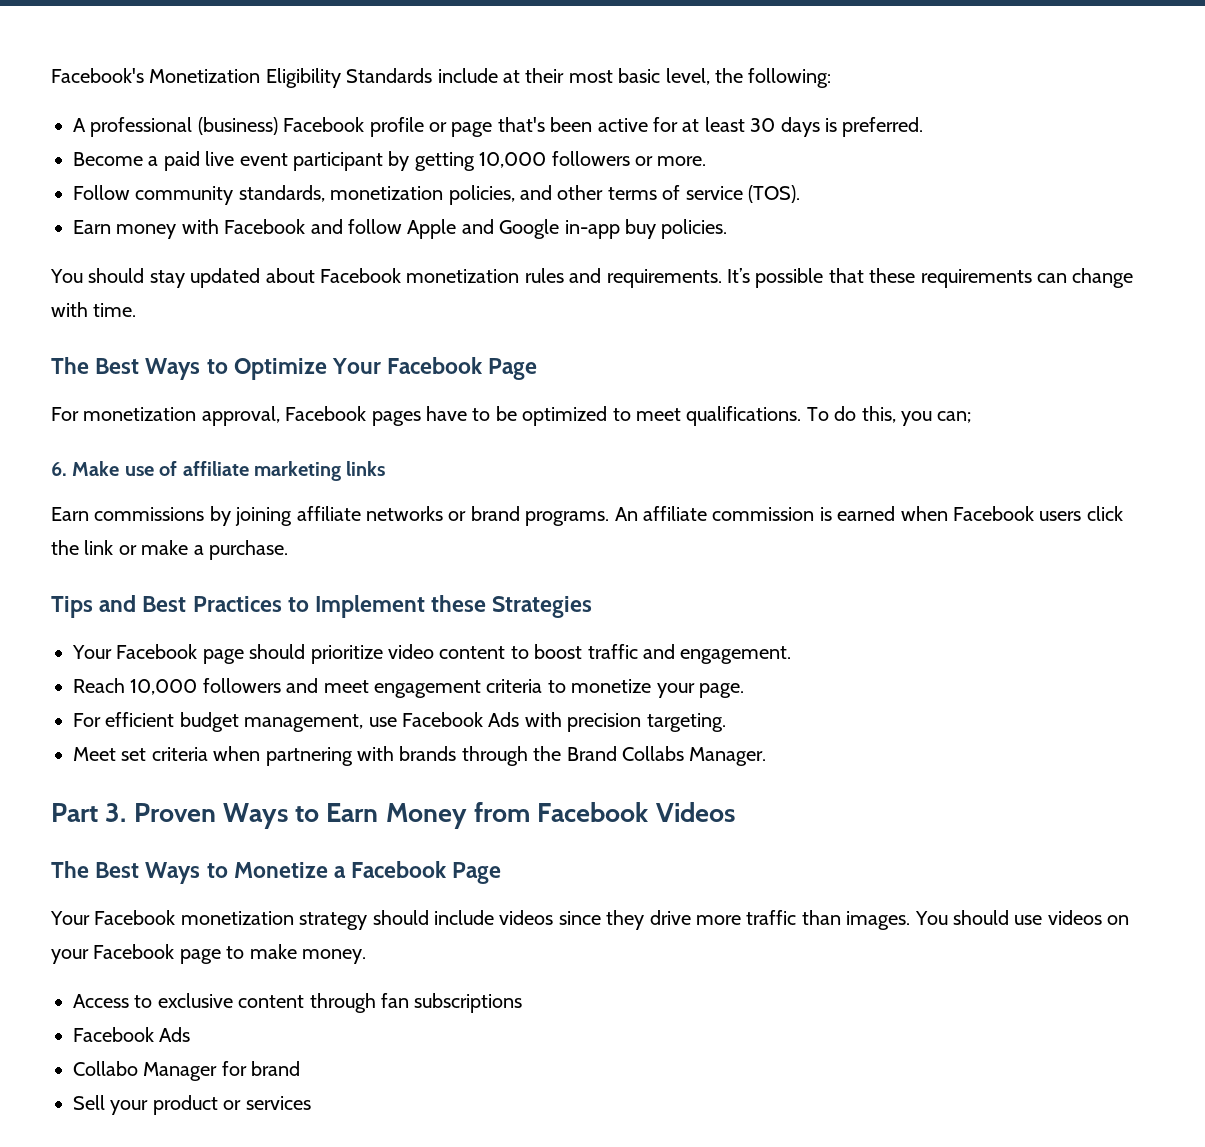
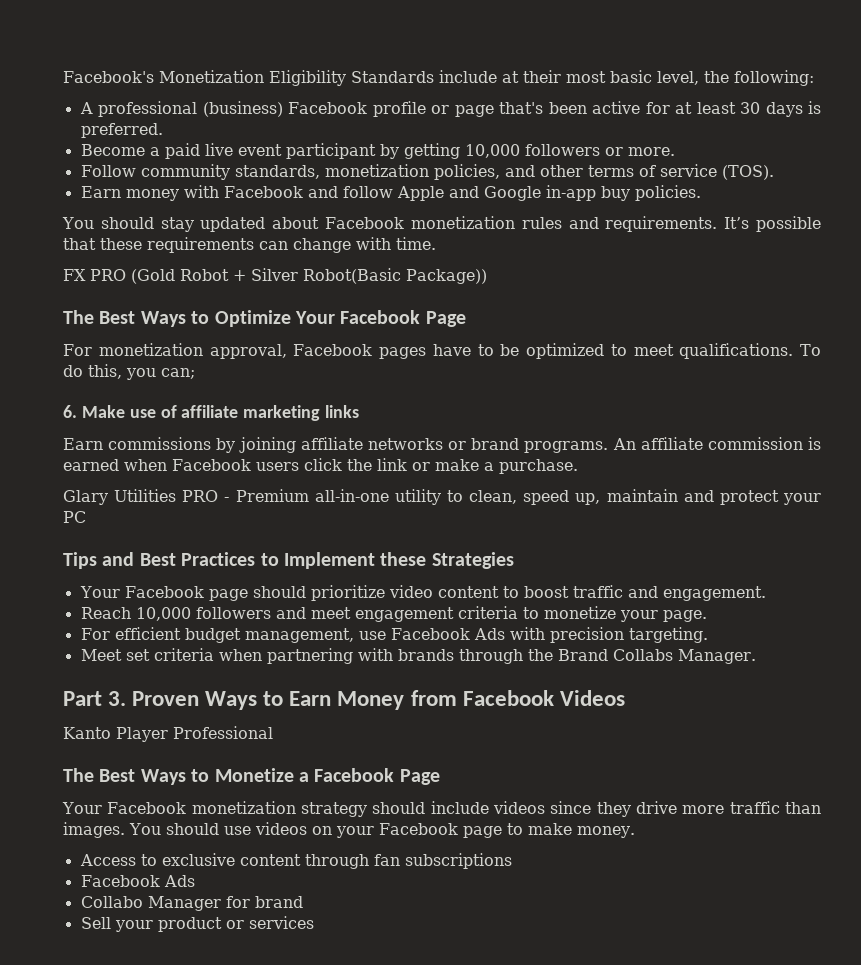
(137, 310) none -> [63,268,487,284] // FX PRO (Gold Robot + Silver Robot(Basic Package))
(288, 550) none -> [63,489,821,505] [63,511,86,523] // Glary Utilities PRO - Premium all-in-one utility to clean, speed up, maintain and protect your PC
(735, 812) none -> [63,726,273,742] // Kanto Player Professional

